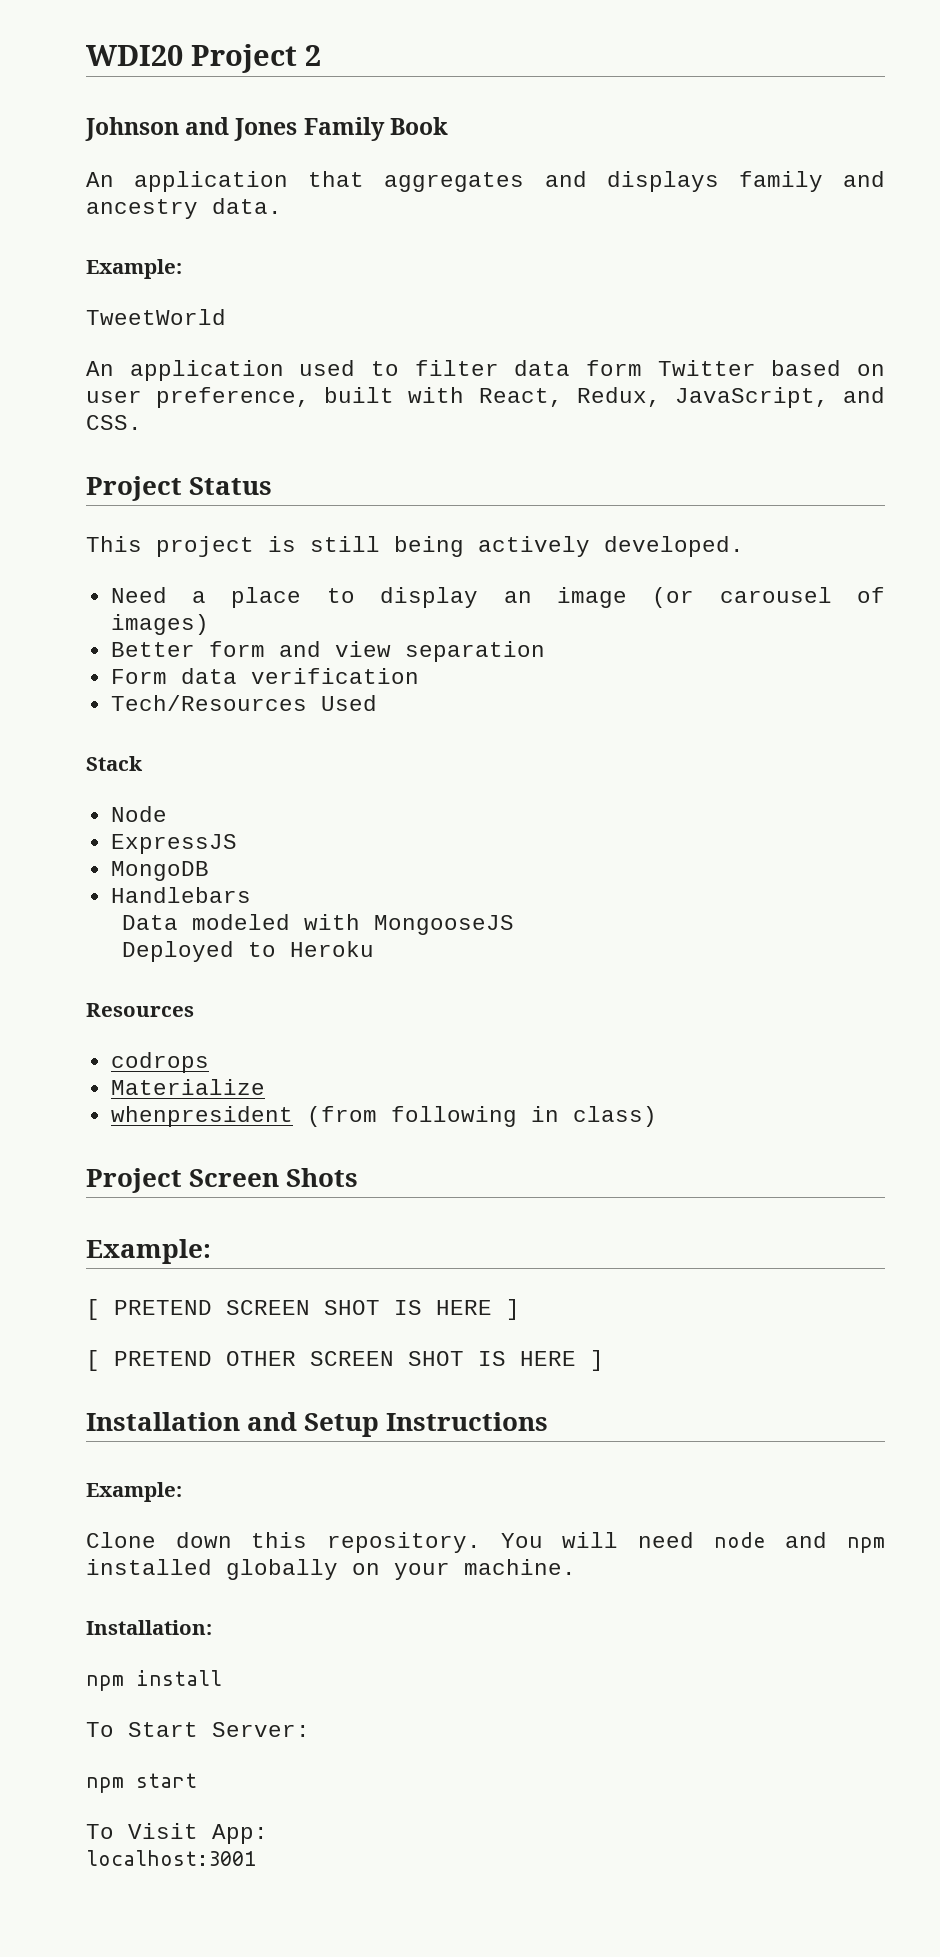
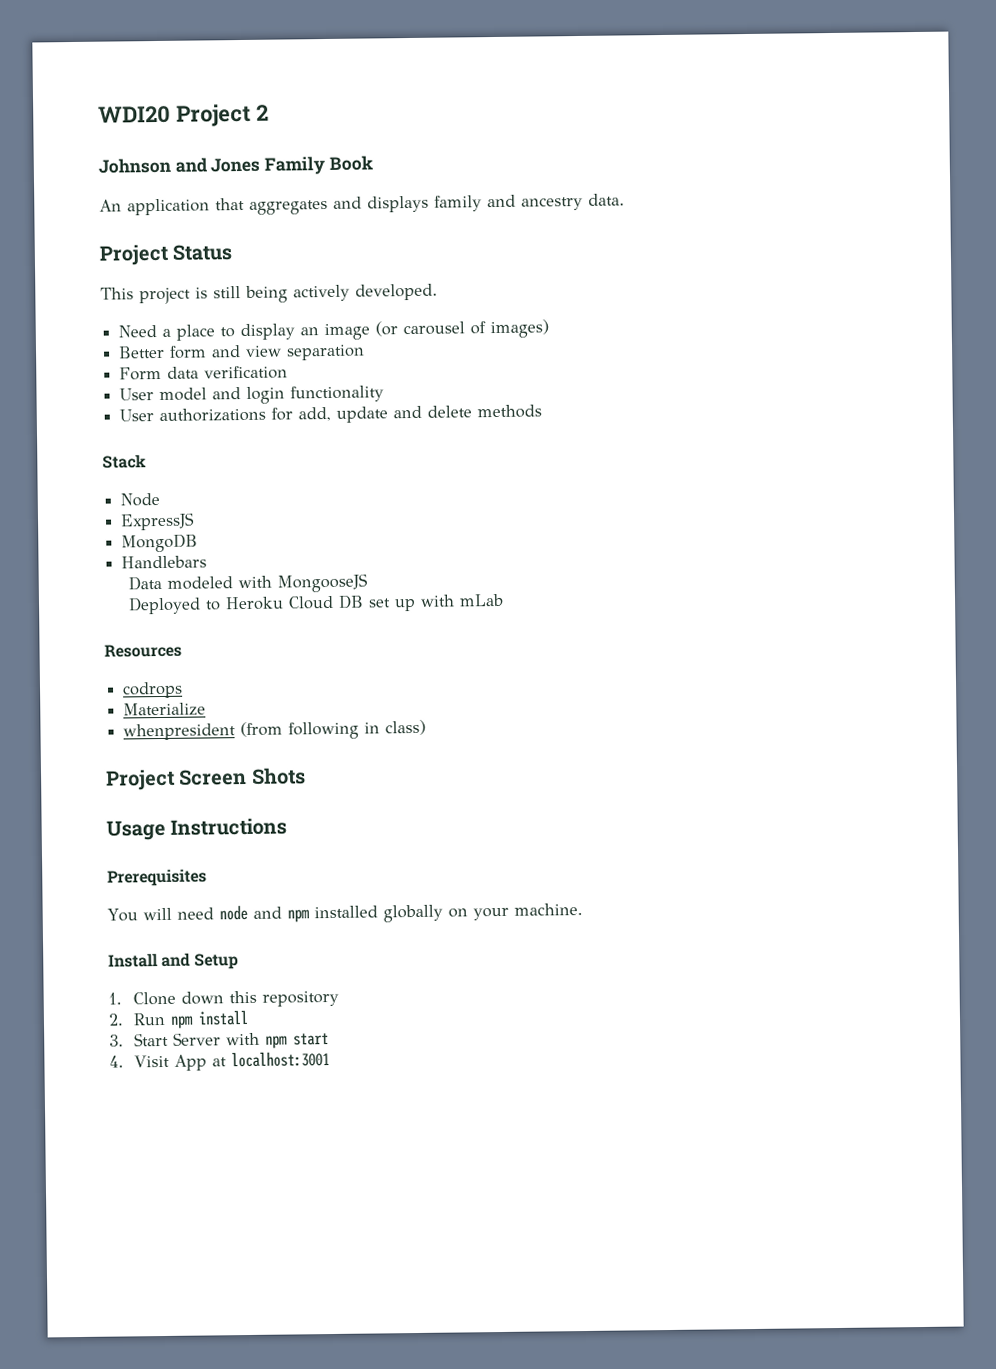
[86,259,182,279] [86,309,226,325] [86,360,885,381] [86,387,885,408] [86,415,142,430] // Example: // TweetWorld // An application used to filter data form Twitter based on user preference, built with React, Redux, JavaScript, and CSS. -> (625, 199) none
[110,695,377,711] Tech/Resources Used -> [119,385,385,404] [119,404,543,423] User model and login functionality // User authorizations for add, update and delete methods
(375, 949) none -> [287,593,504,612] Cloud DB set up with mLab
[86,1239,211,1264] [86,1299,520,1320] [86,1350,604,1371] [86,1412,549,1437] [86,1482,182,1502] [86,1532,481,1553] Example: // [ PRETEND SCREEN SHOT IS HERE ] // [ PRETEND OTHER SCREEN SHOT IS HERE ] // Installation and Setup Instructions // Example: // Clone down this repository. -> [106,817,288,841] [107,868,207,887] Usage Instructions // Prerequisites //
[86,1620,212,1635] [86,1670,222,1691] [86,1722,310,1737] [86,1773,197,1793] [86,1823,268,1844] Installation: // npm install // To Start Server: // npm start // To Visit App: // -> [108,952,239,970] [108,990,339,1007] [108,1009,249,1029] [109,1032,329,1049] [109,1054,227,1071] Install and Setup // 1. Clone down this repository // 2. Run npm install // 3. Start Server with npm start // 4. Visit App at

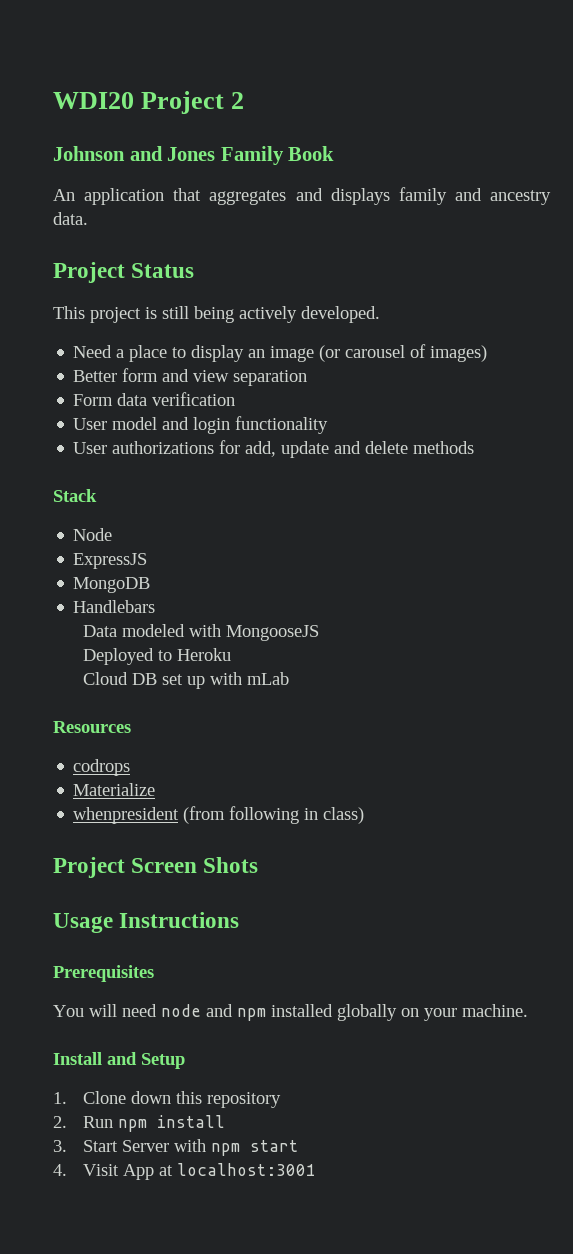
(284, 603) none -> (231, 654) //

